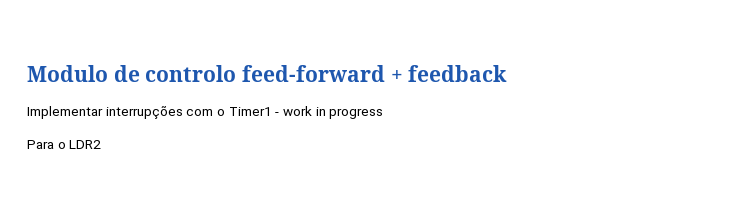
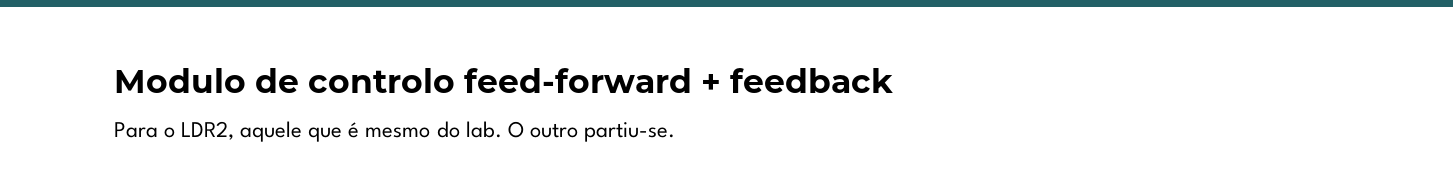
[27,106,384,119] [27,140,102,149] Implementar interrupções com o Timer1 - work in progress // Para o LDR2 -> [114,121,675,142] Para o LDR2, aquele que é mesmo do lab. O outro partiu-se.

